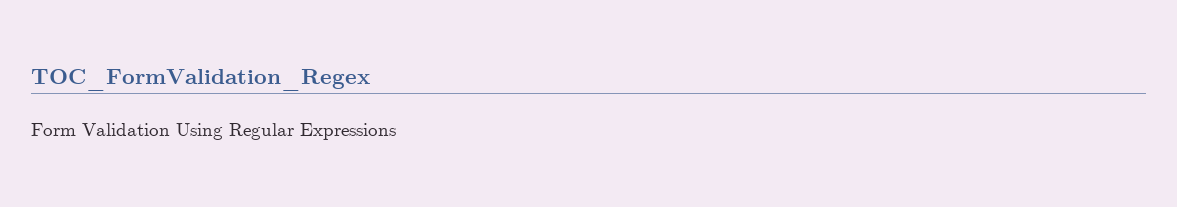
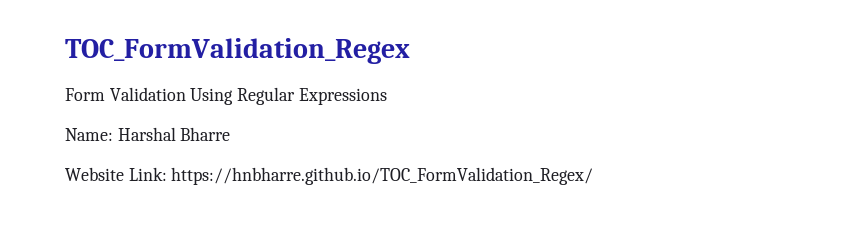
(396, 131) none -> [65,127,231,141] [65,167,594,185] // Name: Harshal Bharre // Website Link: https://hnbharre.github.io/TOC_FormValidation_Regex/

